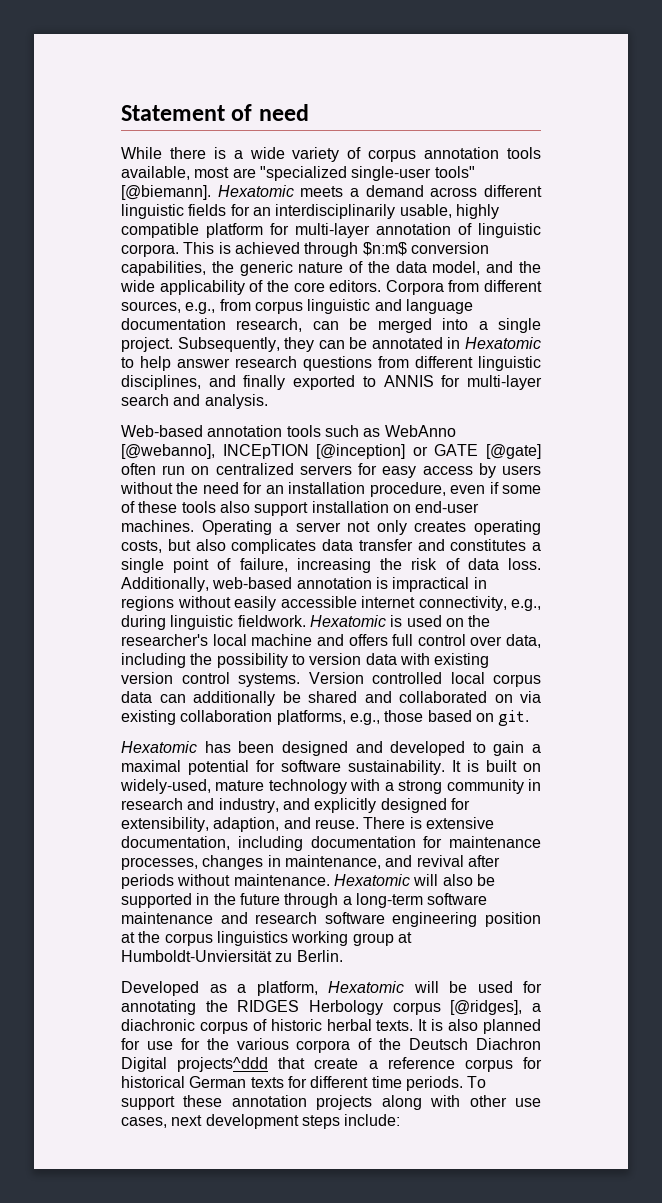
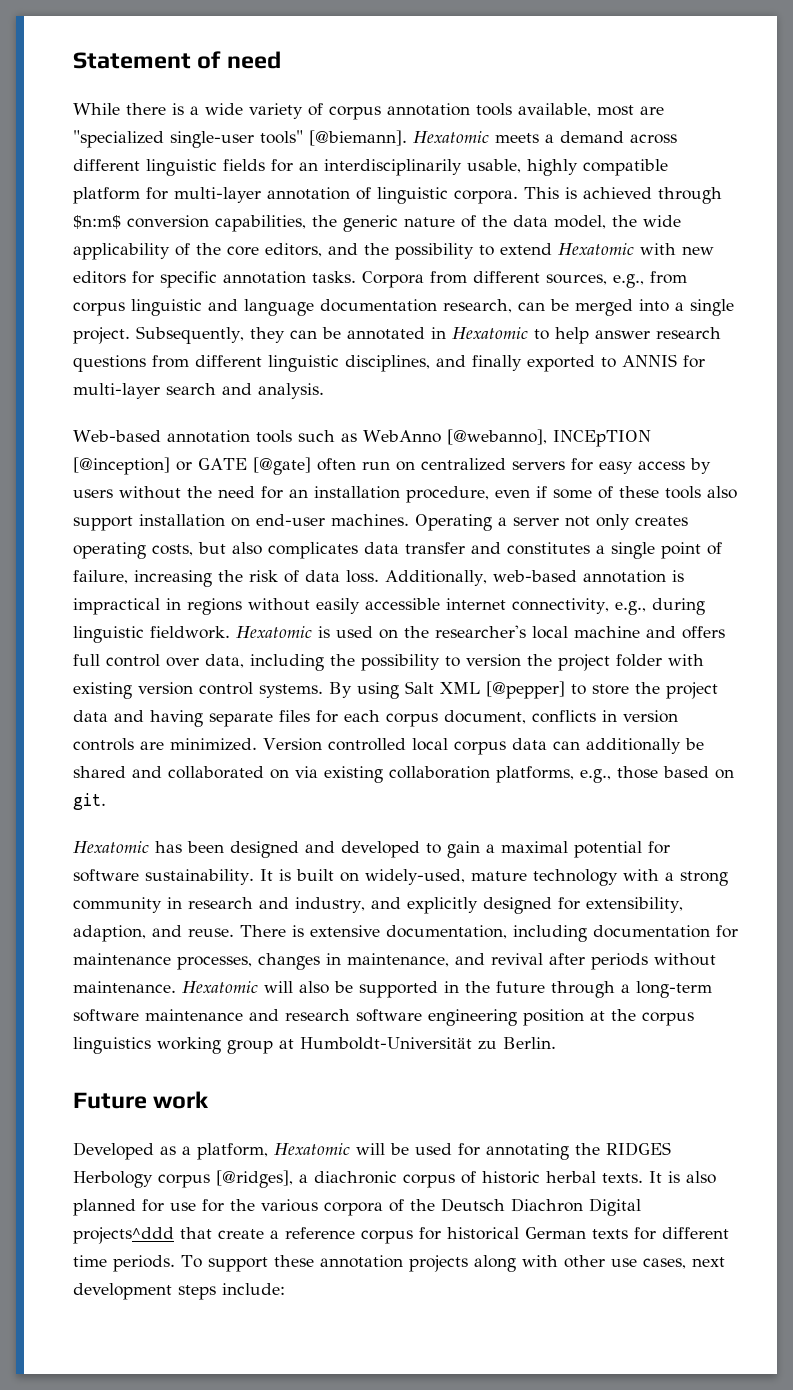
[486,261,514,273] and -> (606, 222) none
[329,280,382,292] editors. -> [265,243,714,260] [73,271,356,288] editors, and the possibility to extend Hexatomic with new editors for specific annotation tasks.
[365,653,397,665] data -> [527,654,662,671] the project folder
(300, 680) none -> [329,681,718,699] [73,710,678,727] [73,738,257,751] By using Salt XML [@pepper] to store the project data and having separate files for each corpus document, conflicts in version controls are minimized.
[121,950,272,962] Humboldt-Unviersität -> [300,1037,472,1050] Humboldt-Universität
(343, 956) none -> [73,1091,210,1109] // Future work

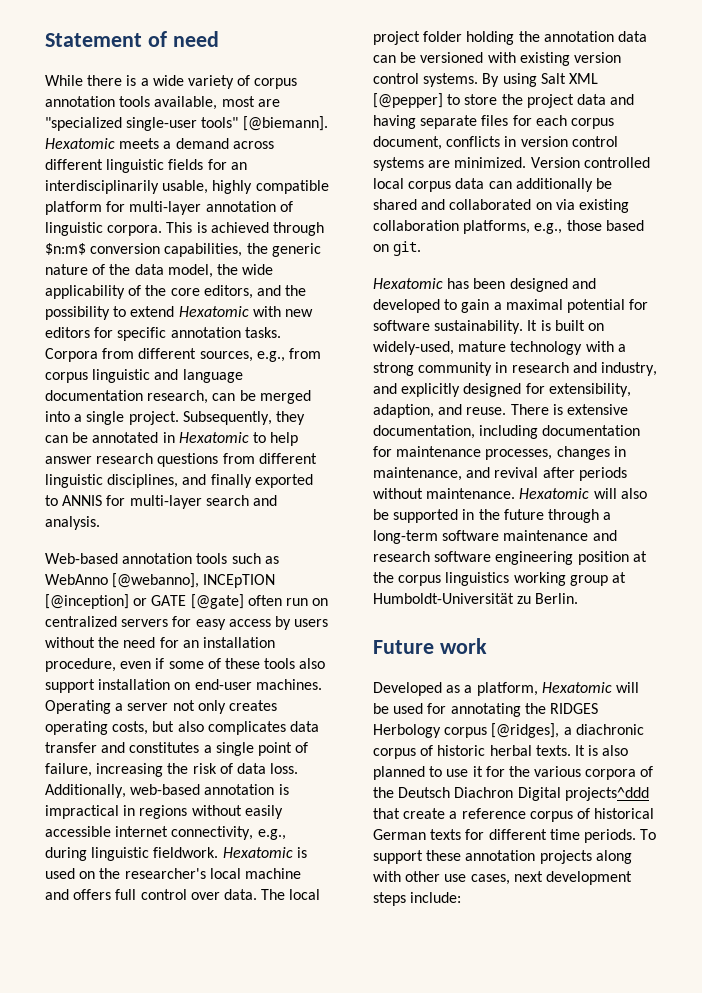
[205,654,662,671] data, including the possibility to version the project folder -> [223,889,321,900] [373,31,647,45] [373,52,484,63] data. The local project folder holding the annotation data can be versioned
[73,738,134,751] controls -> [571,136,618,147] [373,157,424,171] control systems
[142,1199,196,1212] for use -> [429,766,483,777] to use it
[419,1227,441,1240] for -> [576,808,590,819] of

